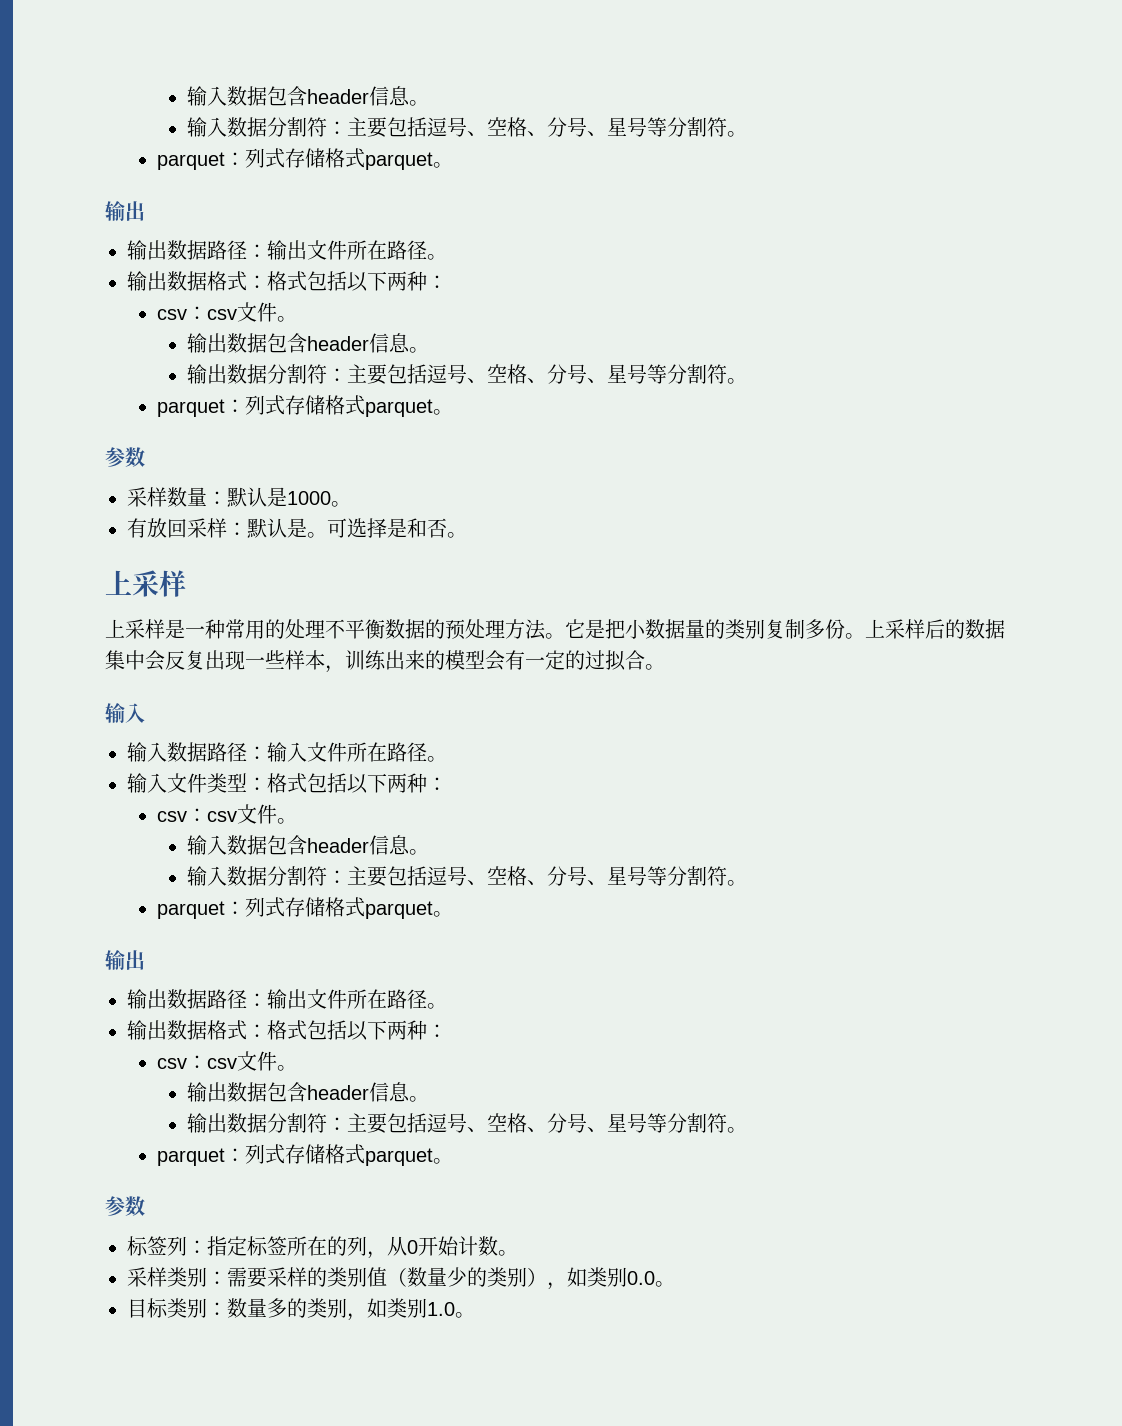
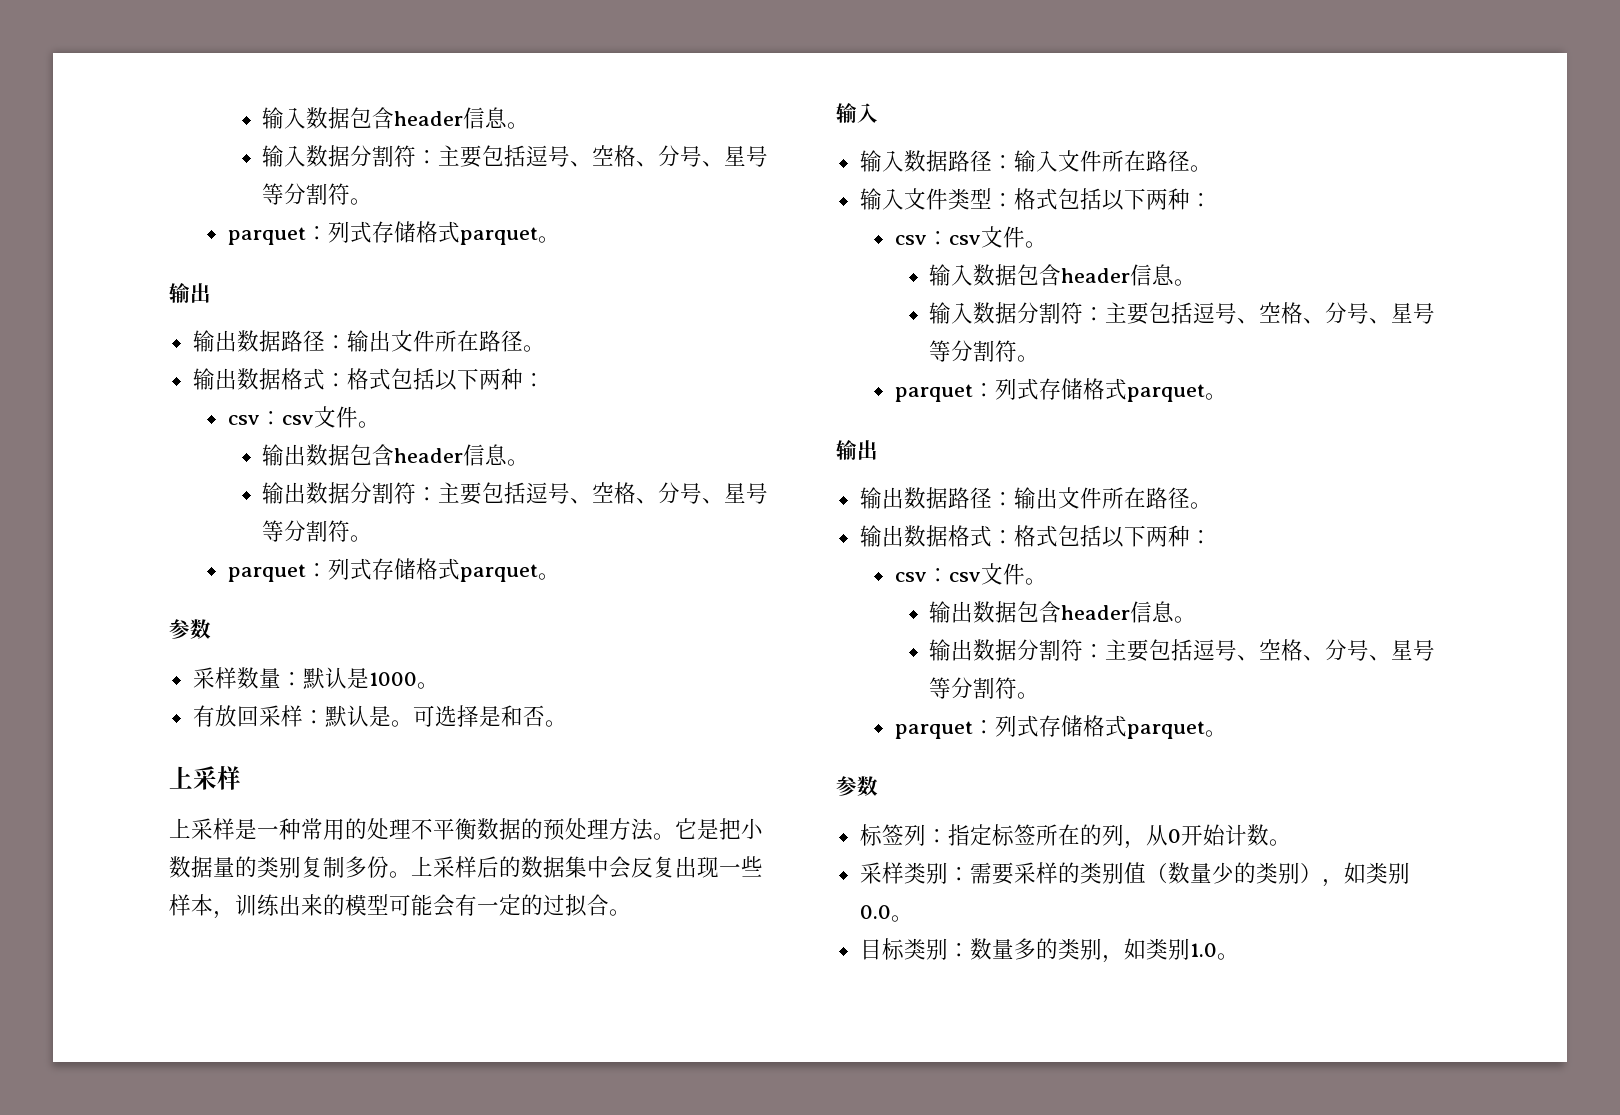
(485, 659) none -> [389,894,433,916] 可能

